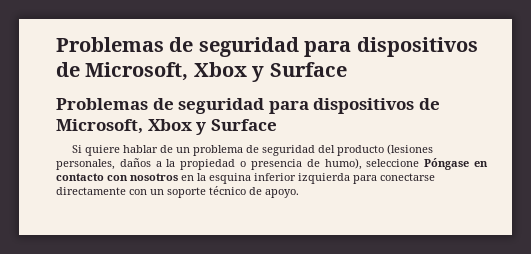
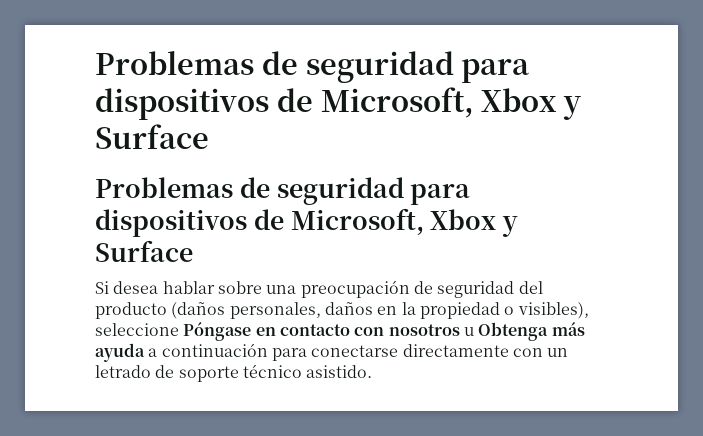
[84,145,243,156] quiere hablar de un problema -> [113,280,410,298] desea hablar sobre una preocupación
[386,144,433,155] (lesiones -> [171,301,226,319] (daños
[155,161,162,167] a -> [377,306,398,315] en
[250,158,362,170] presencia de humo), -> [517,302,589,319] visibles),
[181,173,350,184] en la esquina inferior izquierda -> [463,322,585,341] [95,343,268,362] u Obtenga más ayuda a continuación
[167,186,299,198] soporte técnico de apoyo. -> [95,364,373,382] letrado de soporte técnico asistido.

